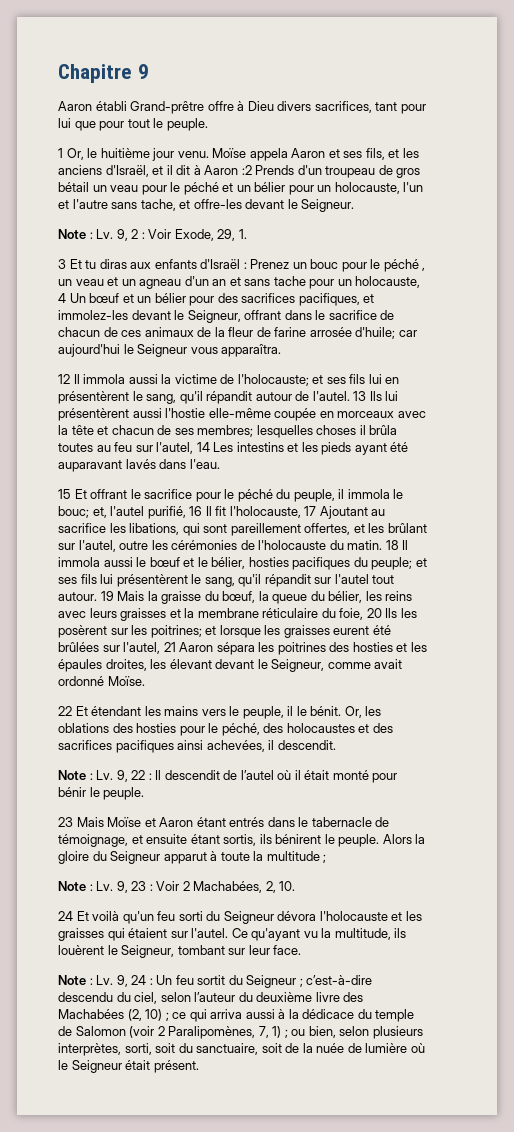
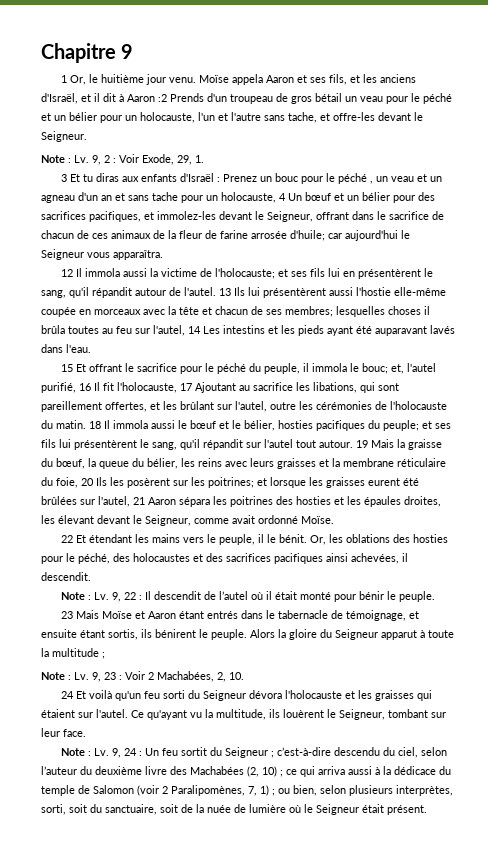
[58,101,426,114] [58,118,208,131] // Aaron établi Grand-prêtre offre à Dieu divers sacrifices, tant pour lui que pour tout le peuple. -> (134, 51) none

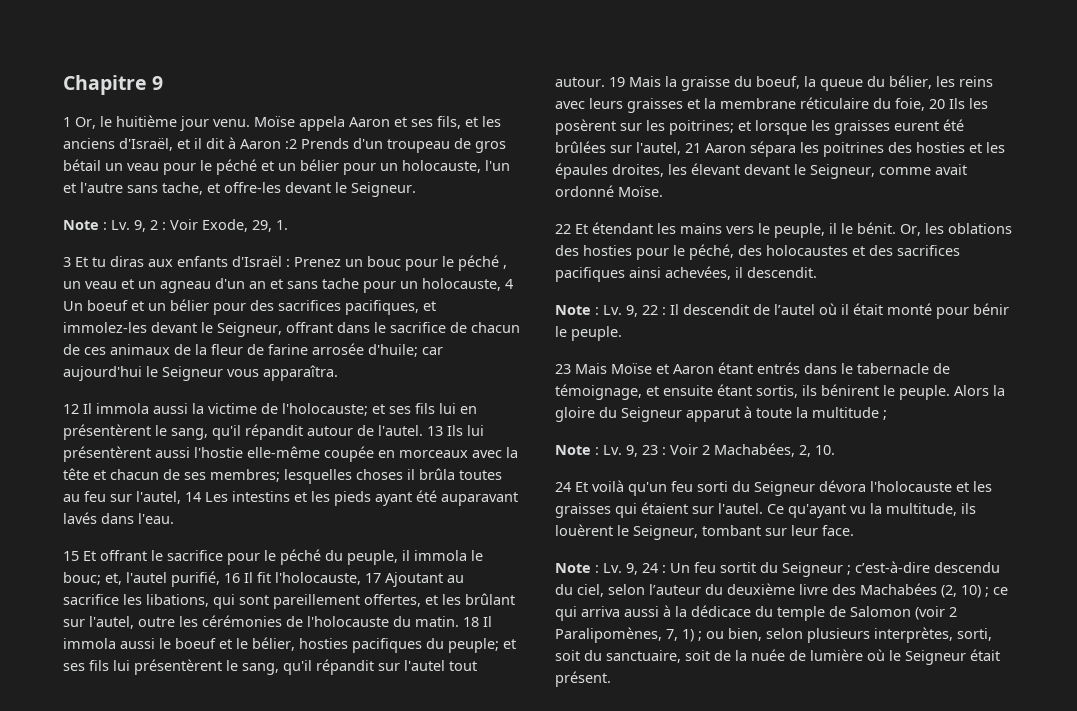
[305,192,331,201] bœuf -> [87,300,128,311] boeuf
[190,420,216,429] bœuf -> [175,638,216,649] boeuf
[56,458,85,469] bœuf, -> [756,76,800,89] boeuf,

